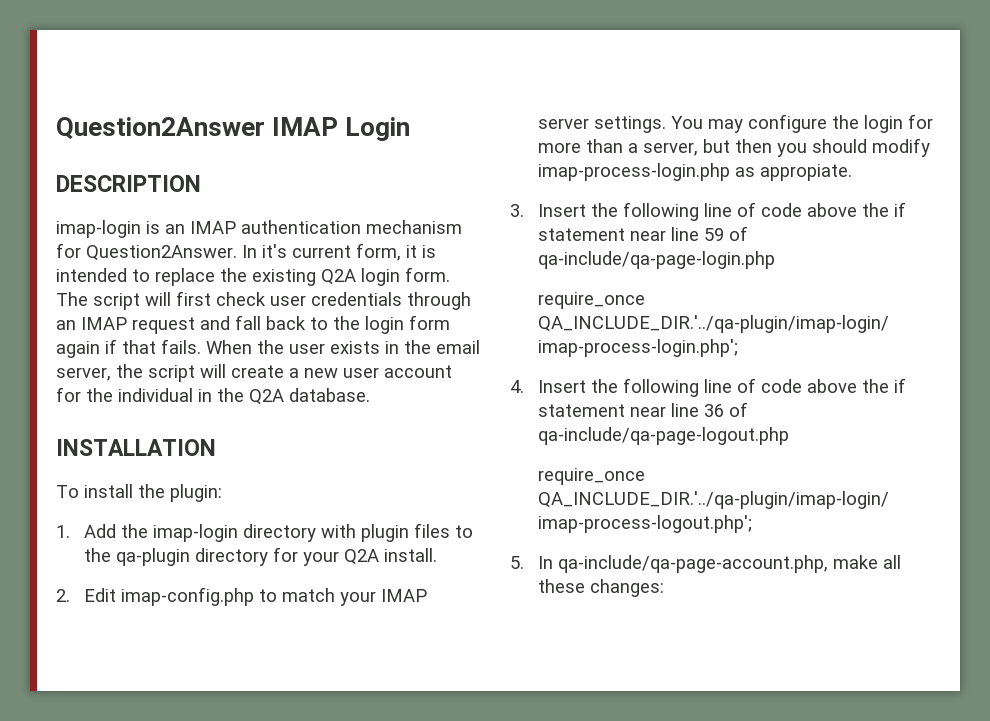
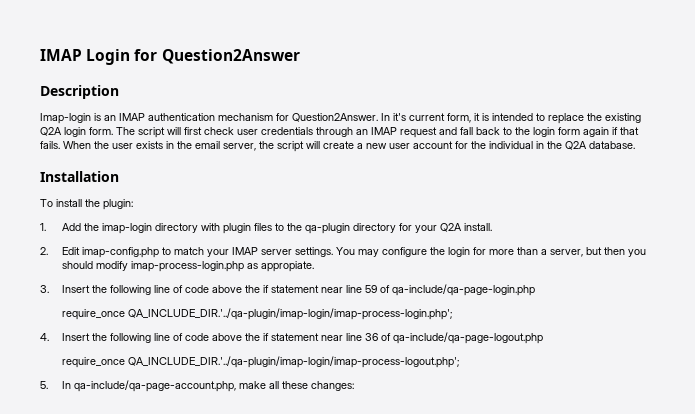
[56,117,265,140] Question2Answer -> (40, 55) none
[56,175,201,192] [56,220,141,238] // DESCRIPTION // imap-login -> [134,49,300,64] [40,85,119,99] [40,113,91,124] for Question2Answer // Description // Imap-login
[56,439,216,456] INSTALLATION -> [40,171,119,182] Installation

